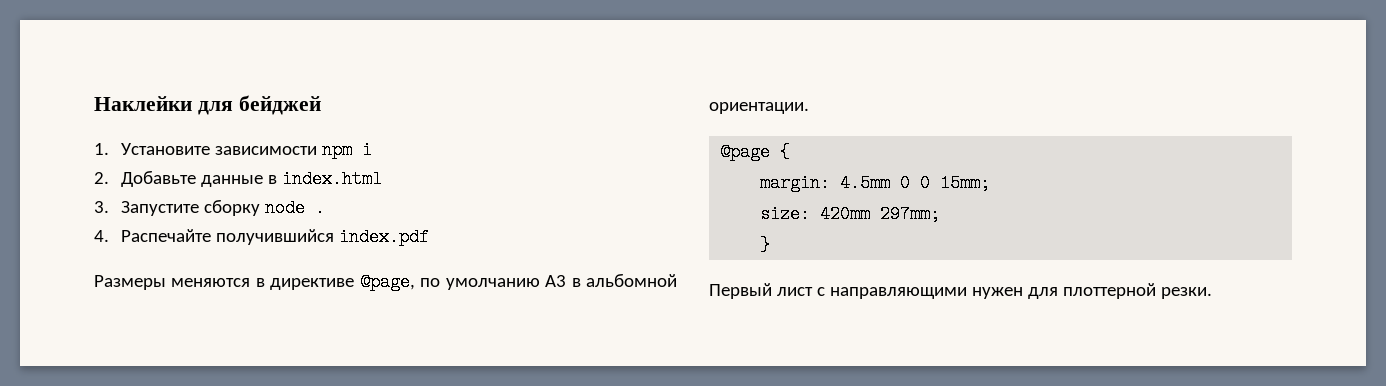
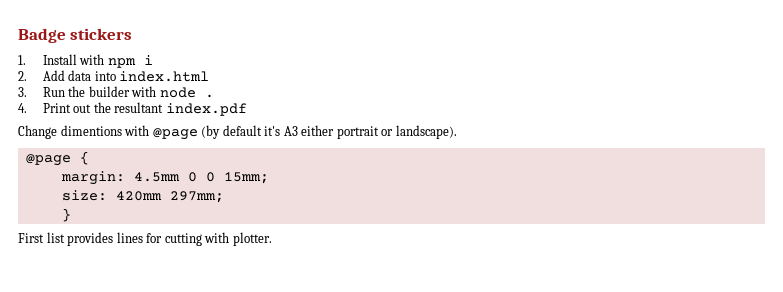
[94,95,321,115] Наклейки для бейджей -> [18,28,133,43] Badge stickers
[121,143,318,155] Установите зависимости -> [42,54,105,65] Install with
[121,171,278,187] Добавьте данные в -> [42,70,116,81] Add data into
[121,200,261,216] Запустите сборку -> [42,86,157,97] Run the builder with
[121,228,430,246] [94,273,677,291] [709,102,809,114] Распечайте получившийся index.pdf // Размеры меняются в директиве @page, по умолчанию A3 в альбомной ориентации. -> [42,102,247,116] [18,125,457,140] Print out the resultant index.pdf // Change dimentions with @page (by default it's A3 either portrait or landscape).
[709,283,1212,299] Первый лист с направляющими нужен для плоттерной резки. -> [18,232,272,246] First list provides lines for cutting with plotter.

